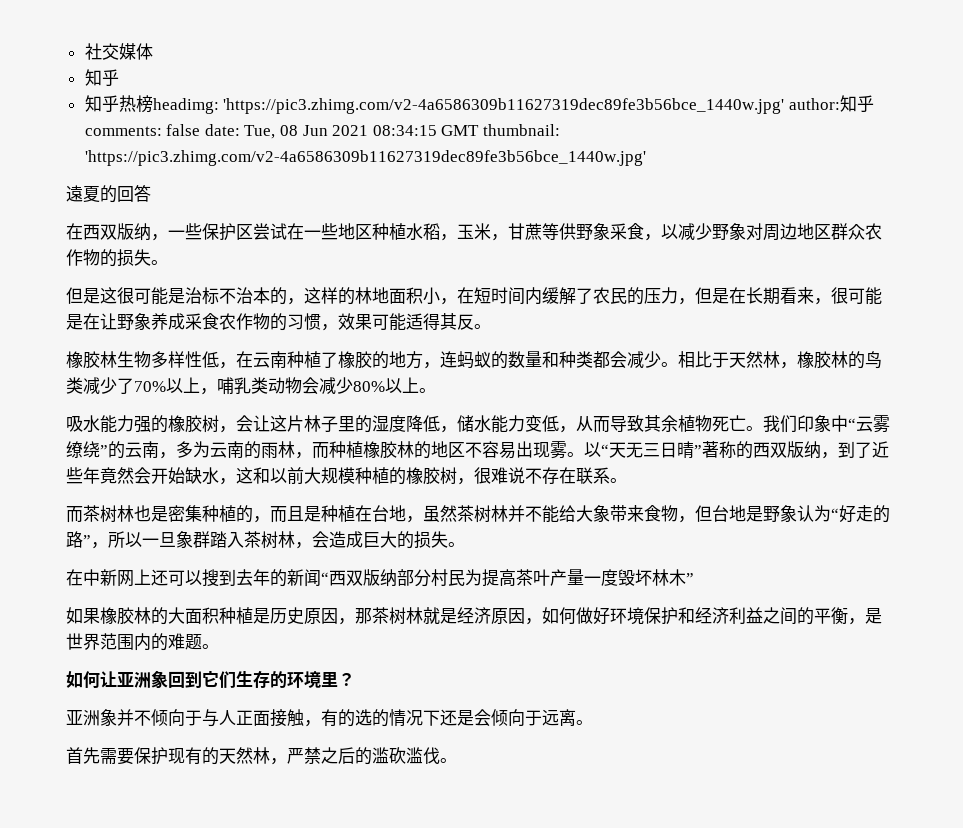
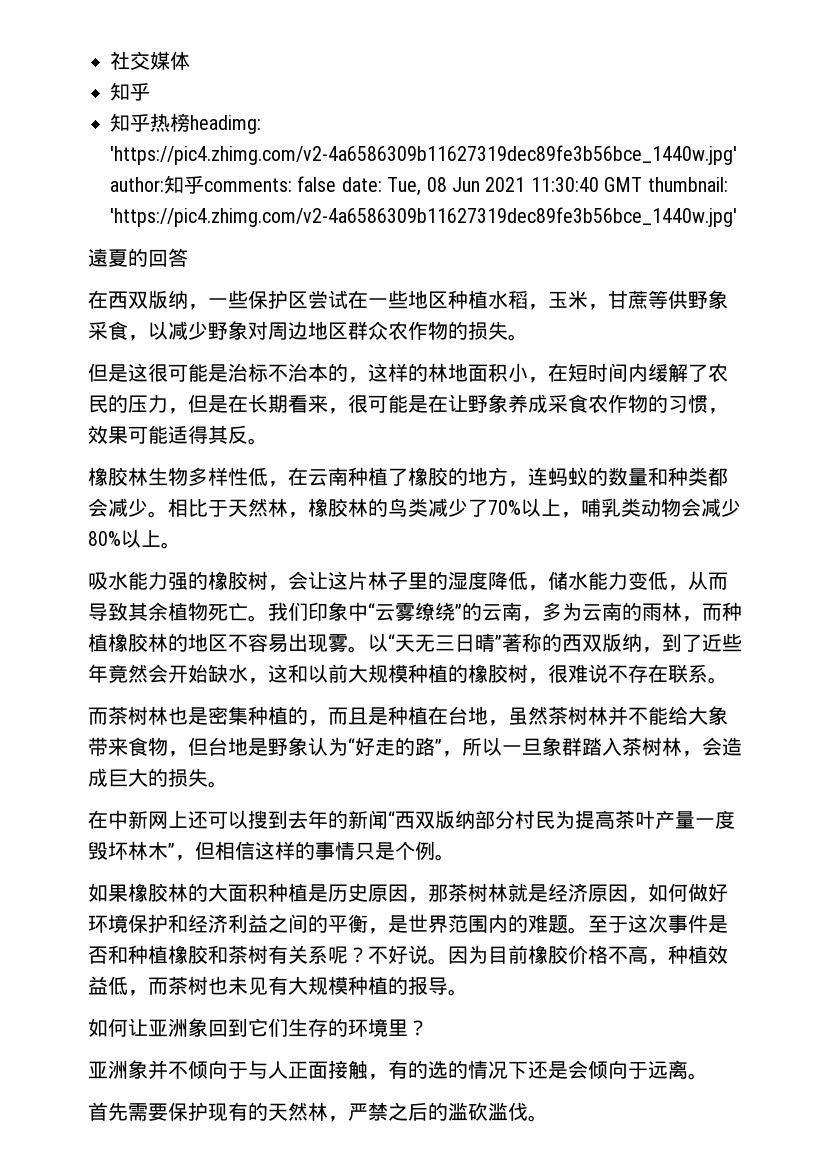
[223,98,785,114] 'https://pic3.zhimg.com/v2-4a6586309b11627319dec89fe3b56bce_1440w.jpg' -> [110,145,737,165] 'https://pic4.zhimg.com/v2-4a6586309b11627319dec89fe3b56bce_1440w.jpg'
[372,125,437,136] 08:34:15 -> [530,177,599,192] 11:30:40
[84,150,646,166] 'https://pic3.zhimg.com/v2-4a6586309b11627319dec89fe3b56bce_1440w.jpg' -> [110,207,737,227] 'https://pic4.zhimg.com/v2-4a6586309b11627319dec89fe3b56bce_1440w.jpg'
(694, 578) none -> [175,841,455,861] ，但相信这样的事情只是个例。
(219, 646) none -> [588,914,728,933] [88,945,728,965] [88,976,468,996] 至于这次事件是否和种植橡胶和茶树有关系呢？不好说。因为目前橡胶价格不高，种植效益低，而茶树也未见有大规模种植的报导。

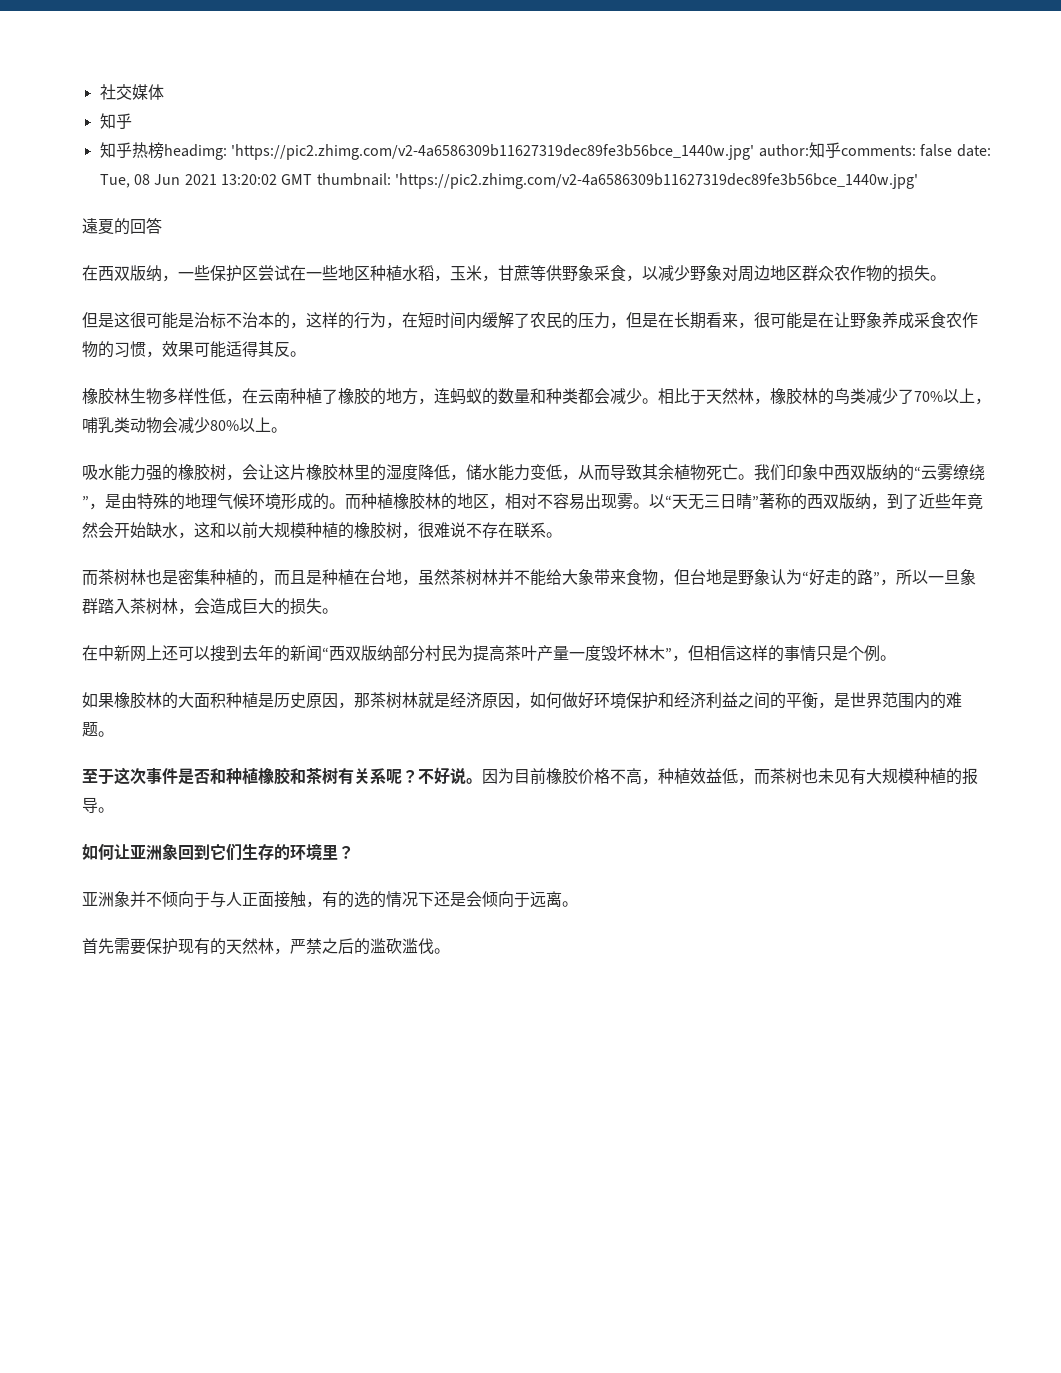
[110,145,737,165] 'https://pic4.zhimg.com/v2-4a6586309b11627319dec89fe3b56bce_1440w.jpg' -> [231,144,755,160] 'https://pic2.zhimg.com/v2-4a6586309b11627319dec89fe3b56bce_1440w.jpg'
[530,177,599,192] 11:30:40 -> [220,174,277,185] 13:20:02
[110,207,737,227] 'https://pic4.zhimg.com/v2-4a6586309b11627319dec89fe3b56bce_1440w.jpg' -> [394,173,918,189] 'https://pic2.zhimg.com/v2-4a6586309b11627319dec89fe3b56bce_1440w.jpg'
[428,363,528,382] 林地面积小 -> [354,312,386,329] 行为
[368,571,408,590] 林子 -> [306,464,354,481] 橡胶林
(368, 611) none -> [834,464,914,481] 西双版纳的
[462,602,702,622] 的云南，多为云南的雨林， -> [89,493,345,510] ，是由特殊的地理气候环境形成的。
(228, 643) none -> [489,493,537,510] ，相对
(588, 930) none -> (114, 734) //

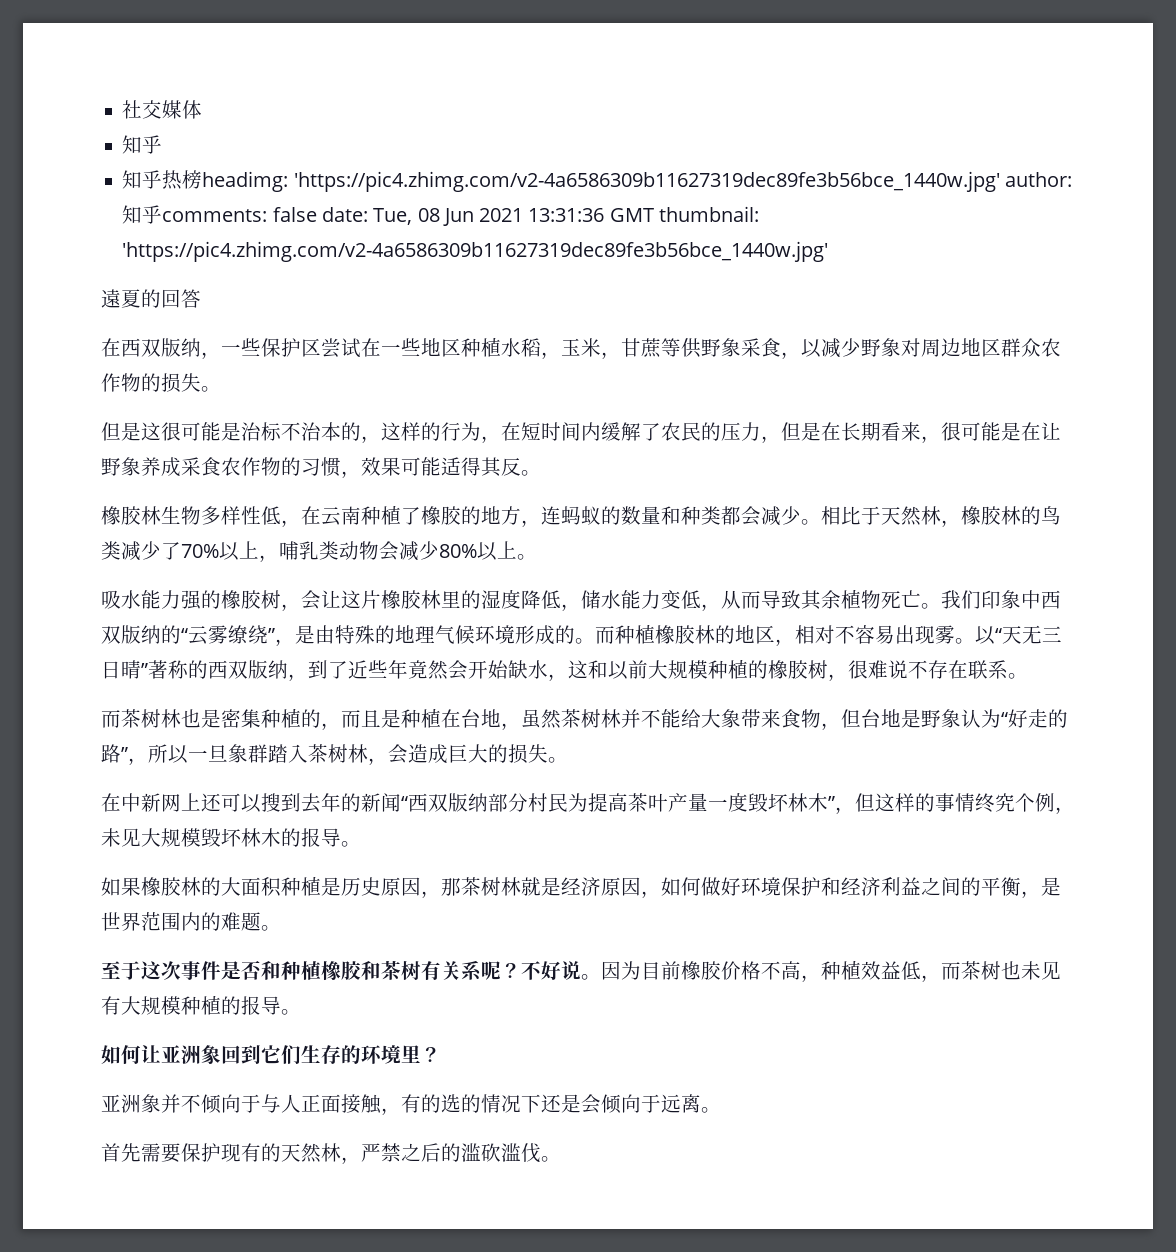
[231,144,755,160] 'https://pic2.zhimg.com/v2-4a6586309b11627319dec89fe3b56bce_1440w.jpg' -> [293,171,1000,192] 'https://pic4.zhimg.com/v2-4a6586309b11627319dec89fe3b56bce_1440w.jpg'
[220,174,277,185] 13:20:02 -> [528,208,605,222] 13:31:36
[394,173,918,189] 'https://pic2.zhimg.com/v2-4a6586309b11627319dec89fe3b56bce_1440w.jpg' -> [122,241,829,262] 'https://pic4.zhimg.com/v2-4a6586309b11627319dec89fe3b56bce_1440w.jpg'
[704,645,736,661] 相信 -> (875, 802) none
[816,645,880,662] 只是个例 -> [975,793,1075,814] [101,828,341,847] 终究个例，未见大规模毁坏林木的报导

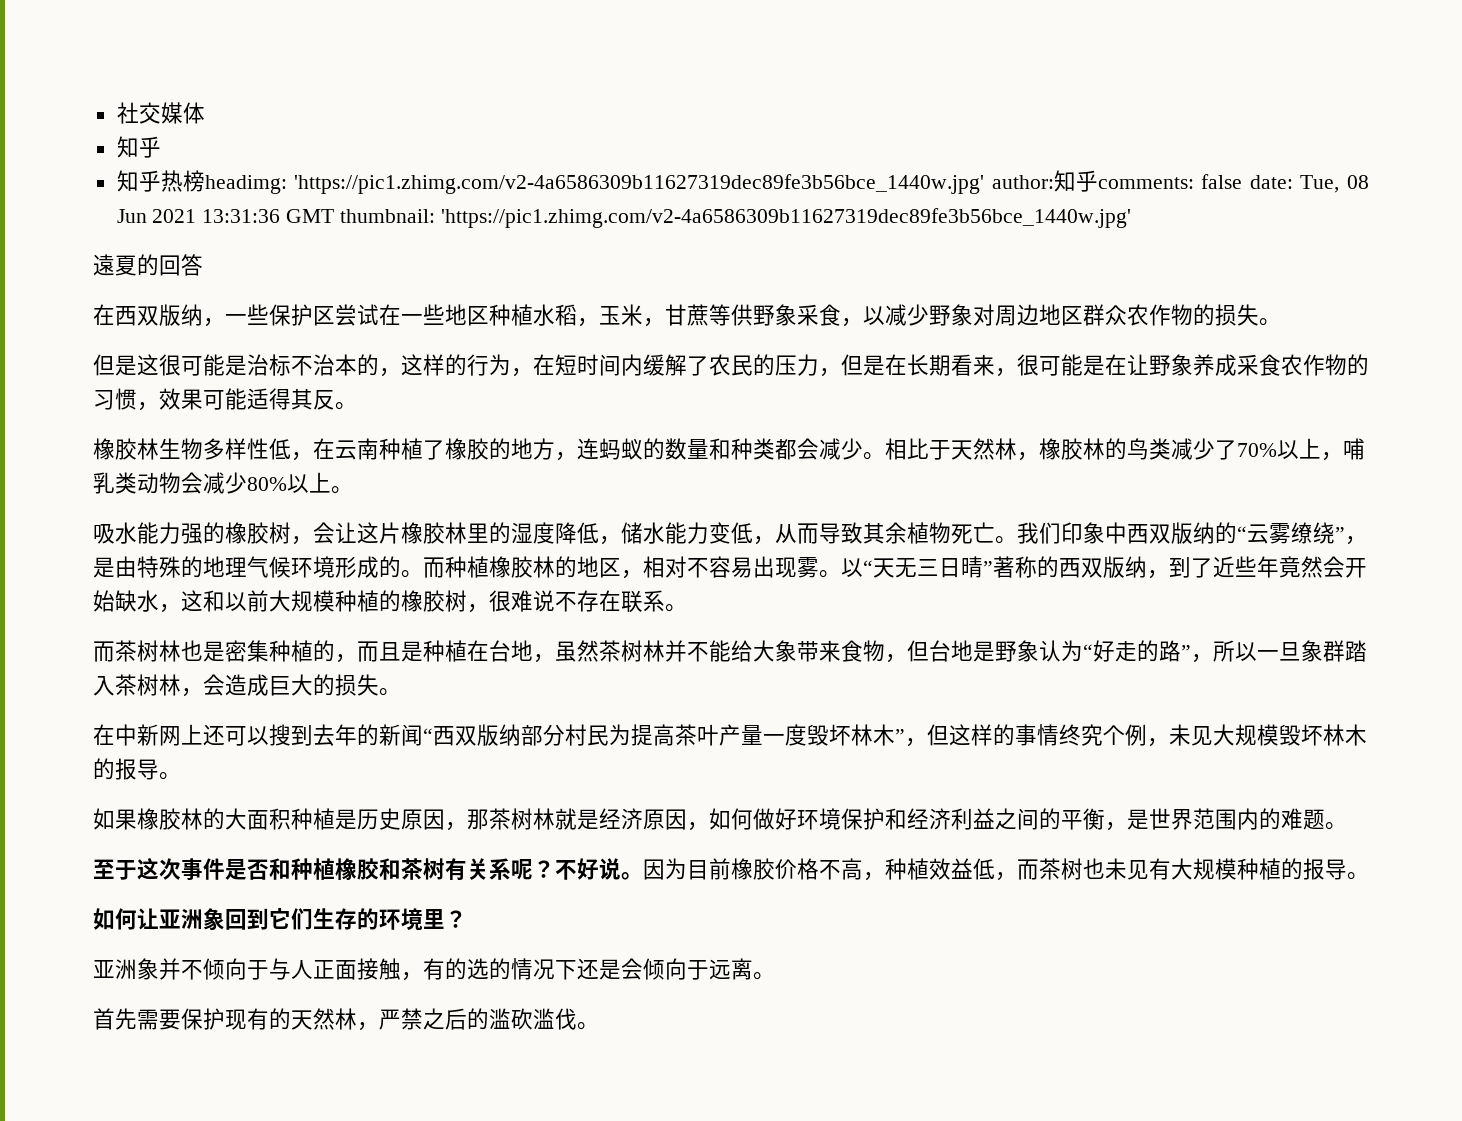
[293,171,1000,192] 'https://pic4.zhimg.com/v2-4a6586309b11627319dec89fe3b56bce_1440w.jpg' -> [294,174,985,194] 'https://pic1.zhimg.com/v2-4a6586309b11627319dec89fe3b56bce_1440w.jpg'
[122,241,829,262] 'https://pic4.zhimg.com/v2-4a6586309b11627319dec89fe3b56bce_1440w.jpg' -> [440,208,1131,228] 'https://pic1.zhimg.com/v2-4a6586309b11627319dec89fe3b56bce_1440w.jpg'

